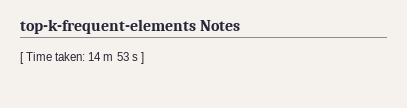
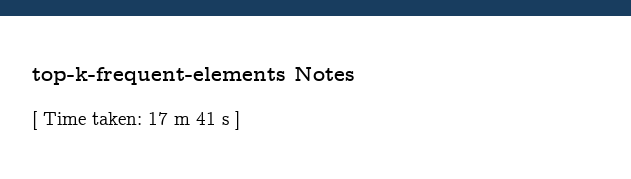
[88,52,129,61] 14 m 53 -> [148,112,216,125] 17 m 41

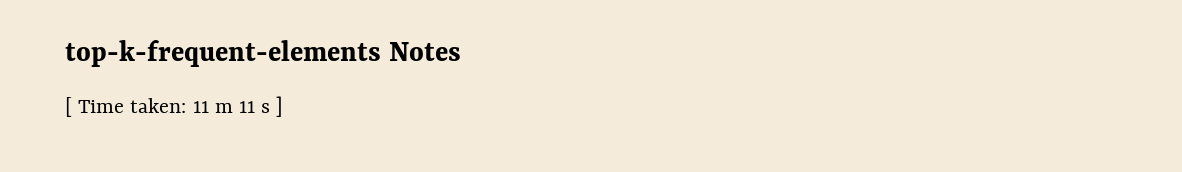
[148,112,216,125] 17 m 41 -> [192,101,256,113] 11 m 11

